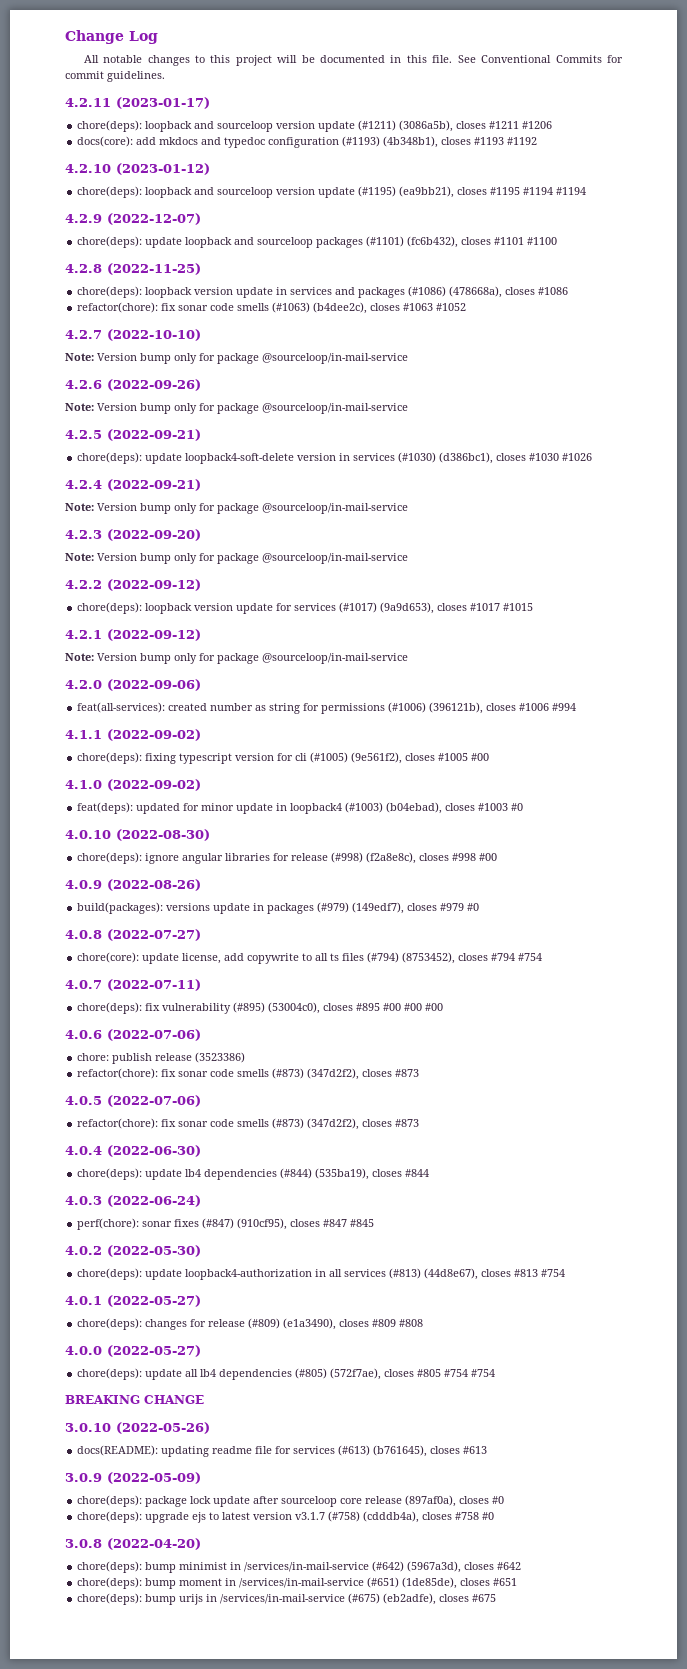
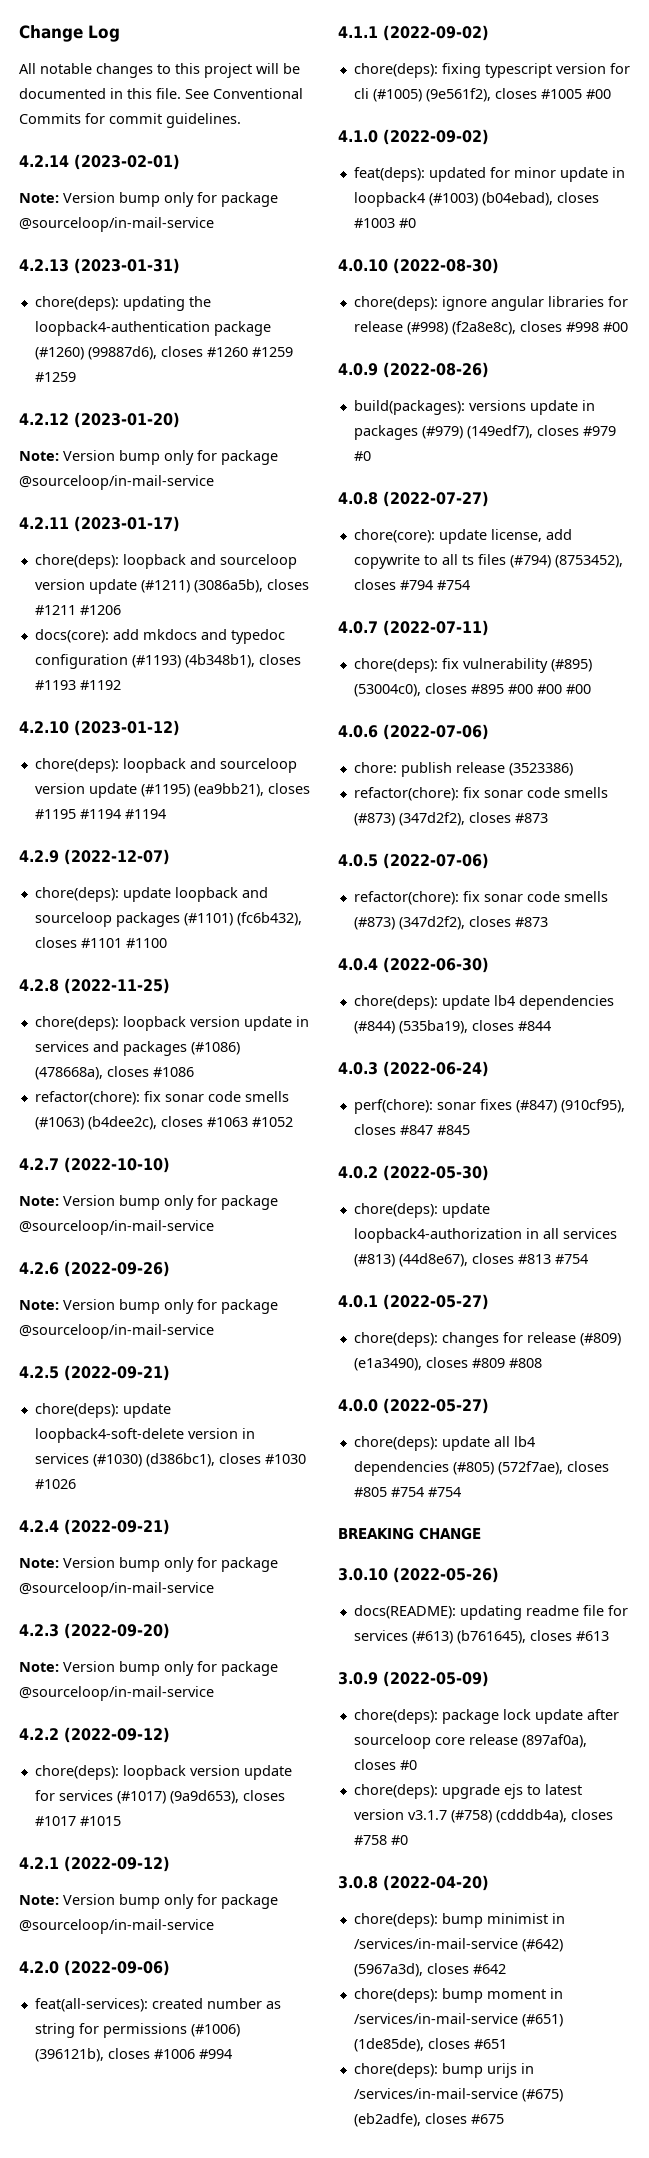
(165, 76) none -> [19,154,180,170] [19,192,278,207] [19,217,214,232] [19,258,180,274] [34,296,211,311] [34,321,271,336] [34,346,293,360] [34,372,76,382] [19,412,180,428] [19,450,278,465] [19,475,214,490] // 4.2.14 (2023-02-01) // Note: Version bump only for package @sourceloop/in-mail-service // 4.2.13 (2023-01-31) // chore(deps): updating the loopback4-authentication package (#1260) (99887d6), closes #1260 #1259 #1259 // 4.2.12 (2023-01-20) // Note: Version bump only for package @sourceloop/in-mail-service

